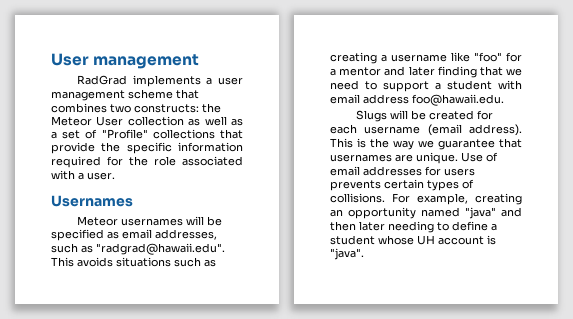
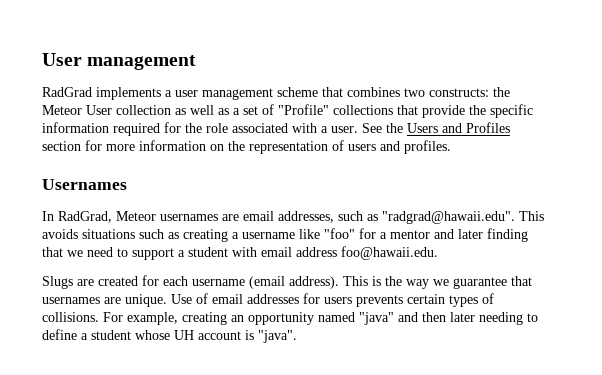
[51,195,133,207] [77,216,223,226] [51,229,119,241] // Usernames // Meteor usernames will be specified as -> [362,122,510,133] [42,140,451,154] [42,179,127,190] [42,211,239,223] See the Users and Profiles section for more information on the representation of users and profiles. // Usernames // In RadGrad, Meteor usernames are
[390,110,427,120] will be -> [77,279,94,286] are

